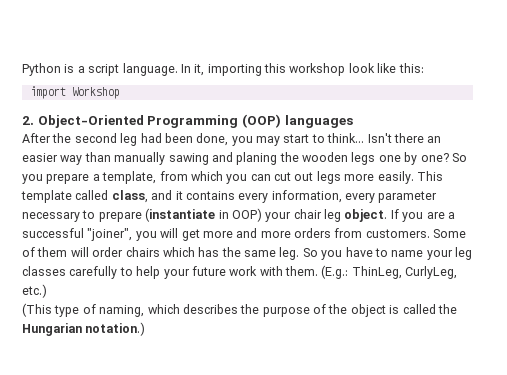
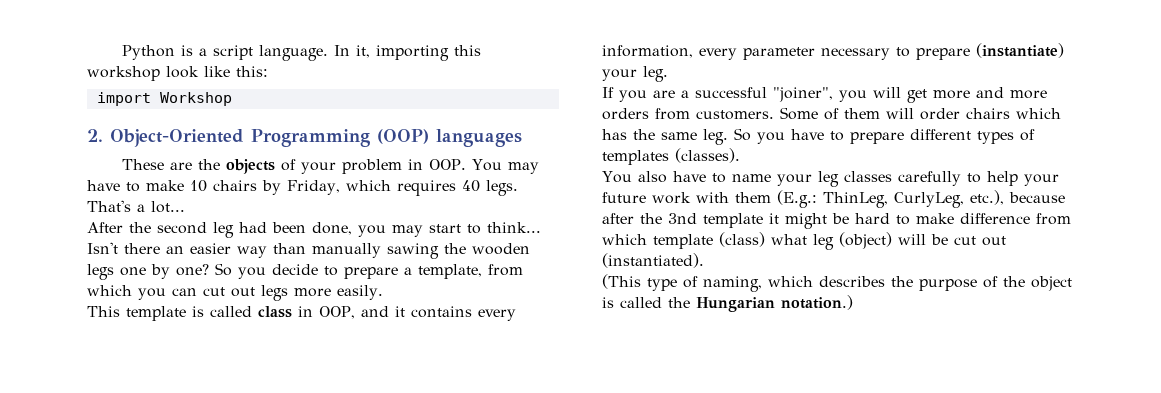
(353, 121) none -> [122,159,540,174] [87,180,518,196] [87,200,185,213] // These are the objects of your problem in OOP. You may have to make 10 chairs by Friday, which requires 40 legs. That's a lot...
[211,152,278,165] and planing -> (439, 251) none
(43, 179) none -> [272,264,338,276] decide to
(414, 177) none -> (383, 292) //
[75,190,148,203] called class, -> [192,306,355,319] is called class in OOP,
[145,208,388,222] (instantiate in OOP) your chair leg object. -> [976,43,1064,58] [602,66,668,82] (instantiate) your leg. //
(388, 252) none -> [850,129,1035,144] [602,148,740,165] [602,171,726,183] prepare different types of templates (classes). // You also have to
[285,266,318,276] them. -> [735,192,771,203] them
[22,284,47,298] etc.) -> [970,190,1065,205] [602,213,1071,229] [602,232,1006,250] [602,253,704,268] etc.), because after the 3nd template it might be hard to make difference from which template (class) what leg (object) will be cut out (instantiated).

